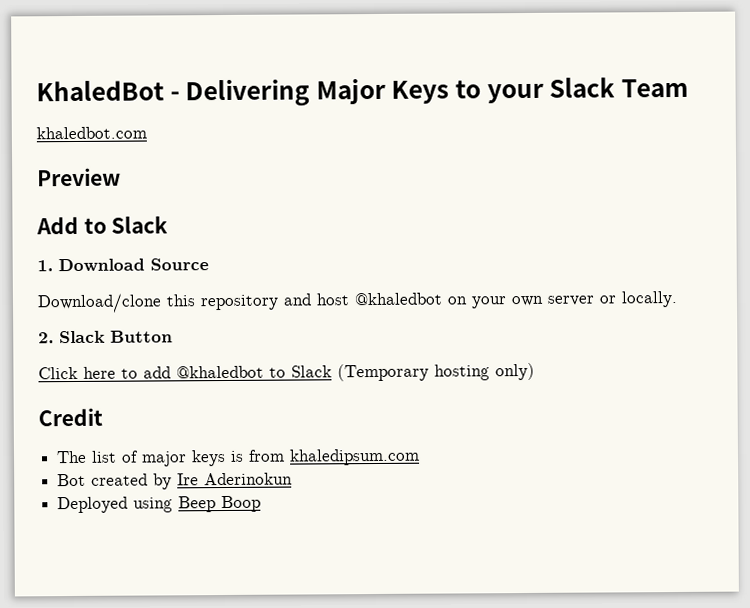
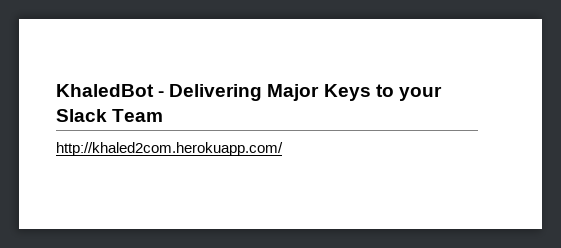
[36,126,147,140] [37,167,121,187] [36,215,169,235] [37,258,209,273] [37,290,678,314] [38,330,173,344] [38,362,535,382] [38,407,103,427] [56,448,421,467] [57,472,294,490] [57,495,262,514] khaledbot.com // Preview // Add to Slack // 1. Download Source // Download/clone this repository and host @khaledbot on your own server or locally. // 2. Slack Button // Click here to add @khaledbot to Slack (Temporary hosting only) // Credit // The list of major keys is from khaledipsum.com // Bot created by Ire Aderinokun // Deployed using Beep Boop -> [56,142,283,156] http://khaled2com.herokuapp.com/

